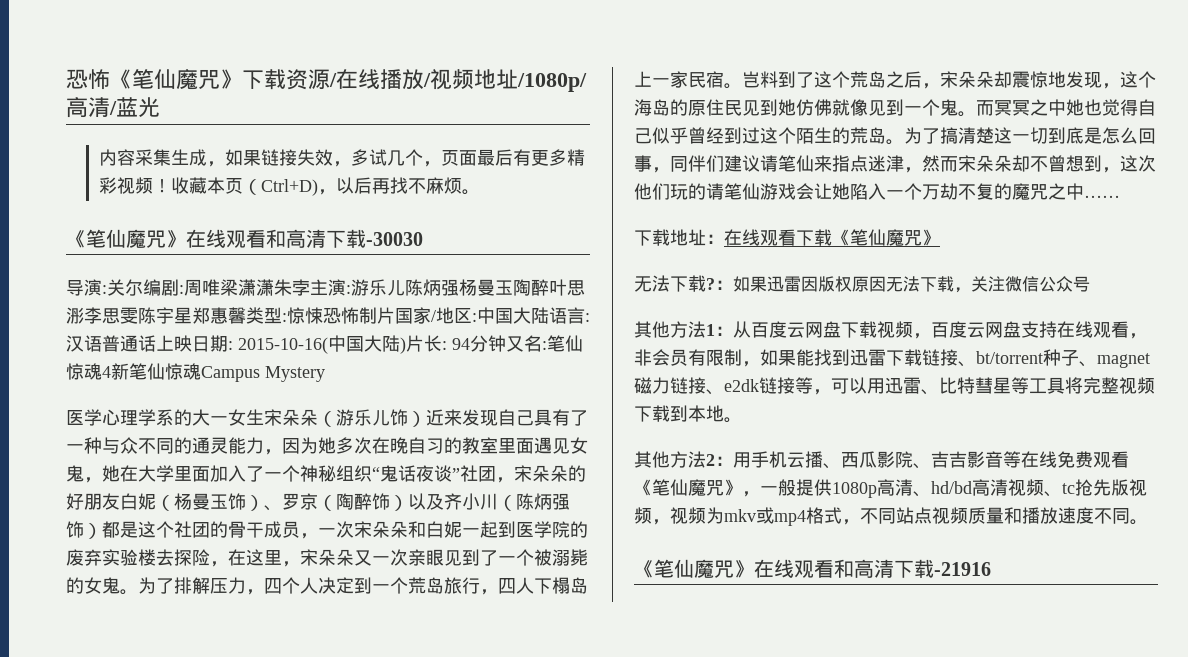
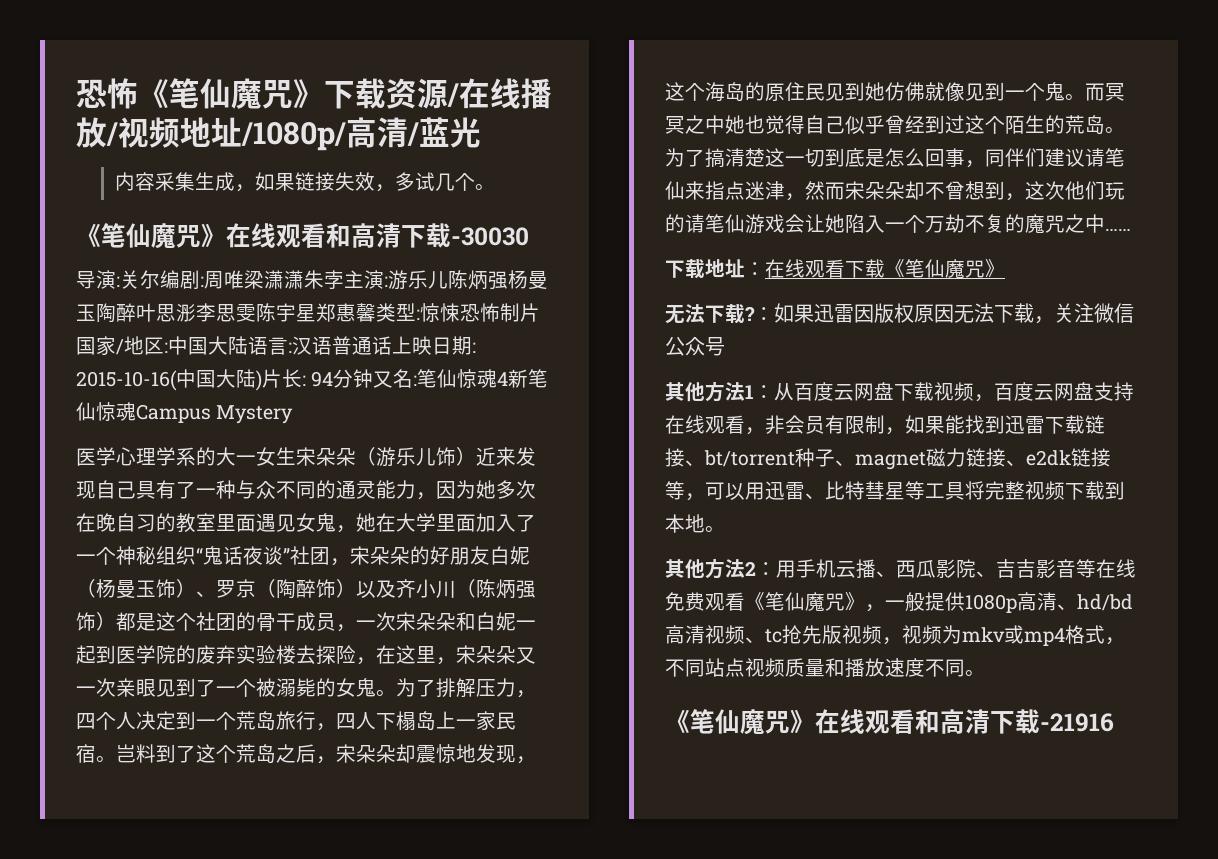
[423,149,586,167] [99,177,463,196] ，页面最后有更多精彩视频！收藏本页（Ctrl+D)，以后再找不麻烦 -> (475, 182) none

